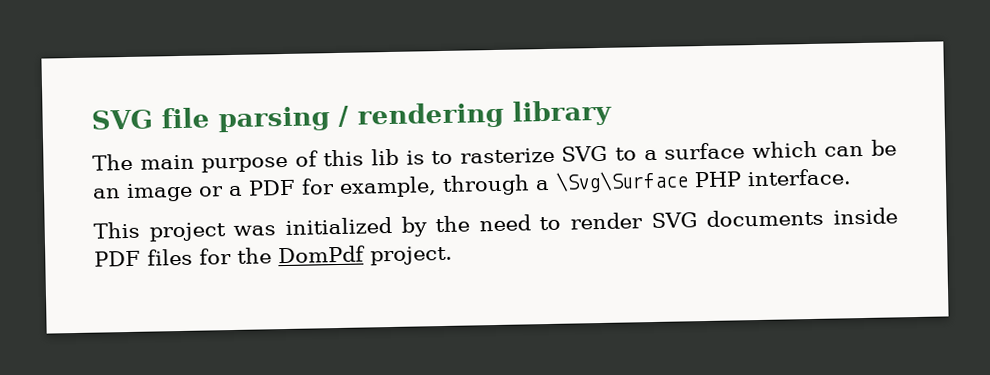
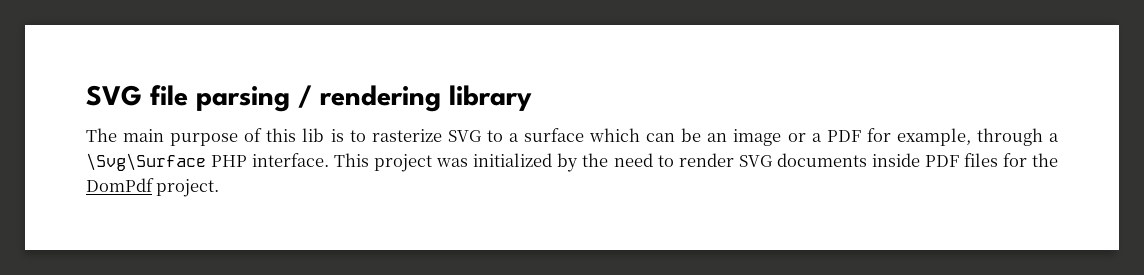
(852, 177) // -> (330, 160) none

